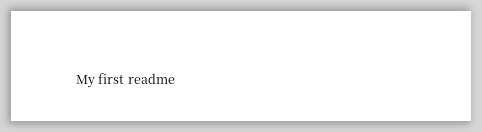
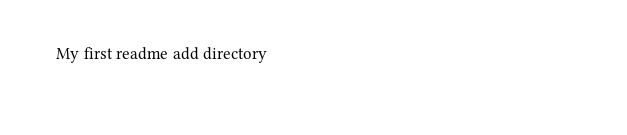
(175, 78) none -> [172,47,268,63] add directory

